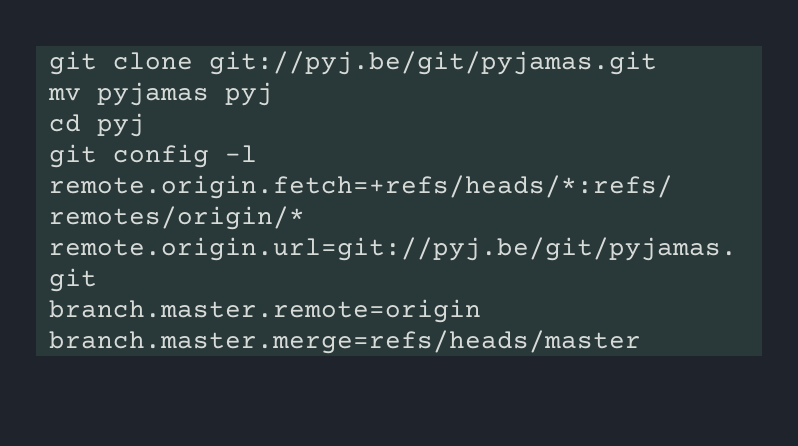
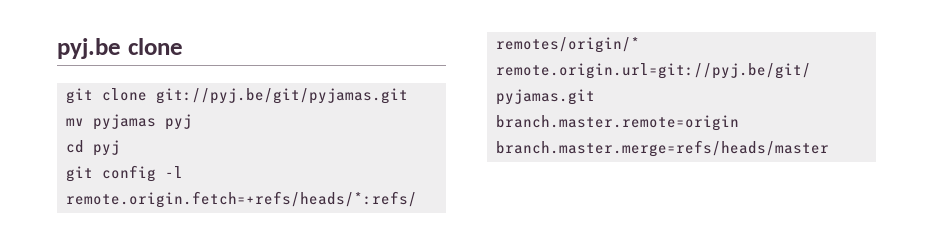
(49, 63) none -> [57,38,183,59] pyj.be clone //

